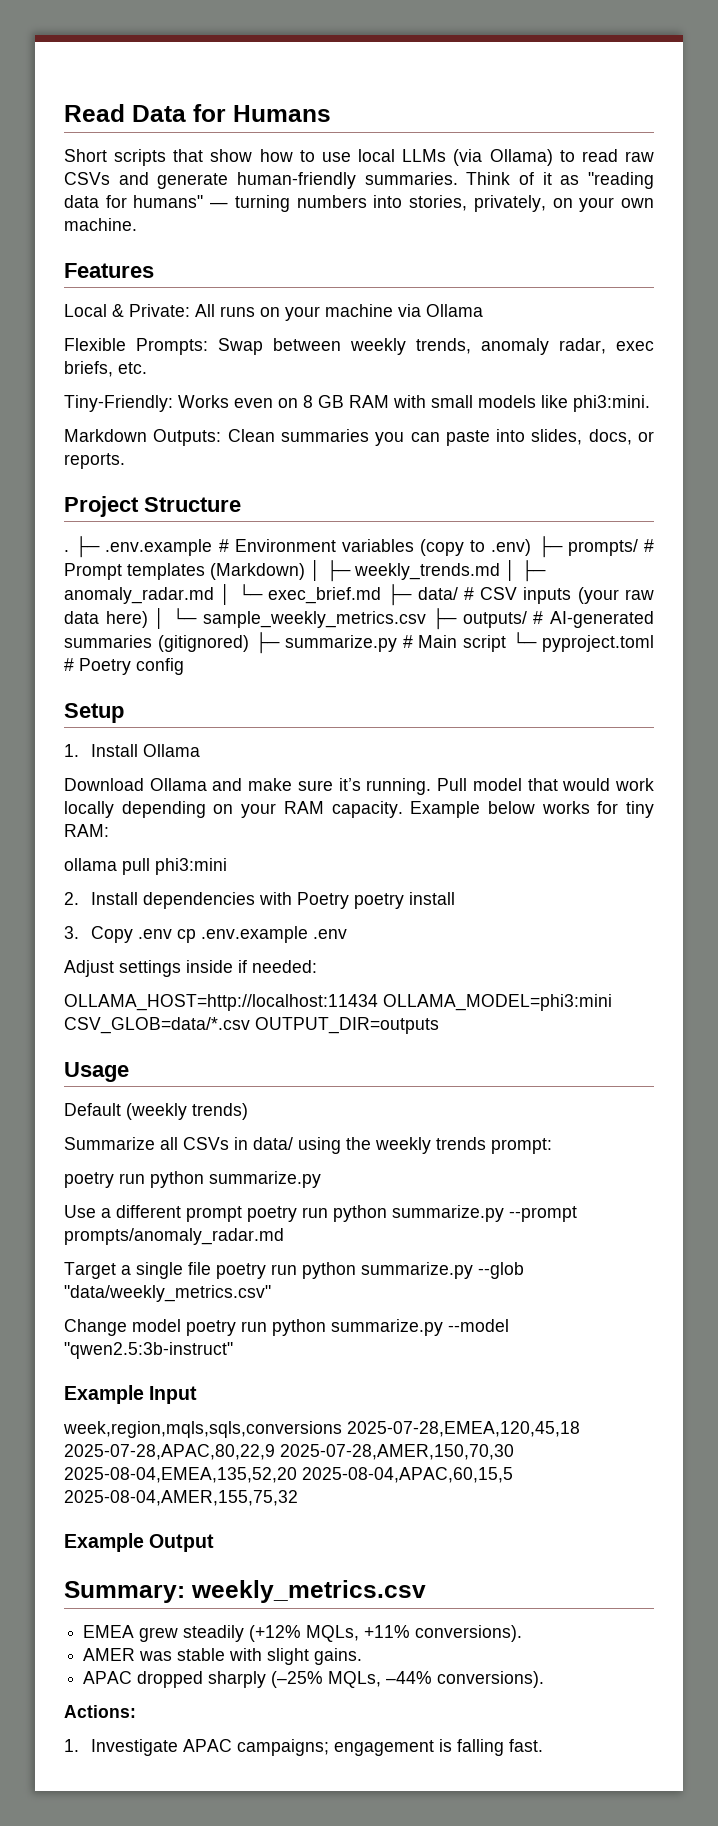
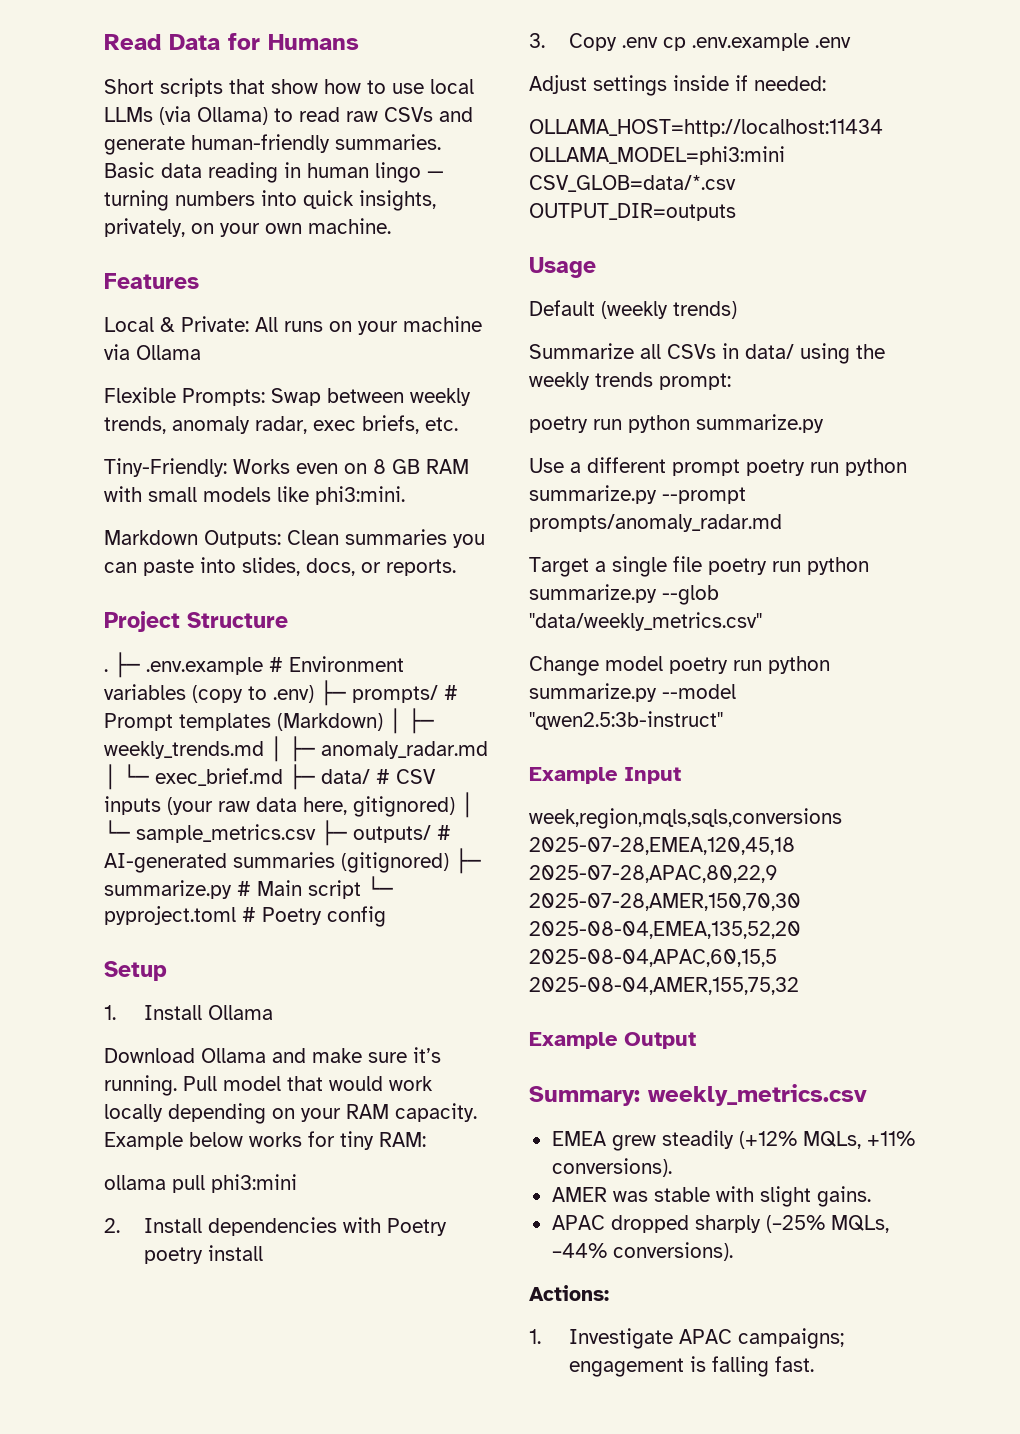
[466,172,655,189] [64,195,204,208] Think of it as "reading data for humans" -> [104,162,421,183] Basic data reading in human lingo
[409,195,468,211] stories, -> [303,190,436,211] quick insights,
[105,608,426,629] here) │ └─ sample_weekly_metrics.csv -> [303,792,474,818] [104,820,316,843] here, gitignored) │ └─ sample_metrics.csv

